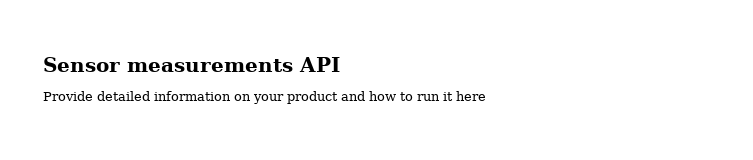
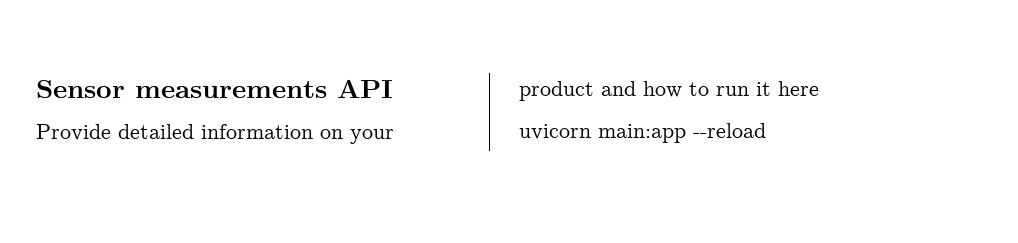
(486, 96) none -> [519,123,766,143] // uvicorn main:app --reload

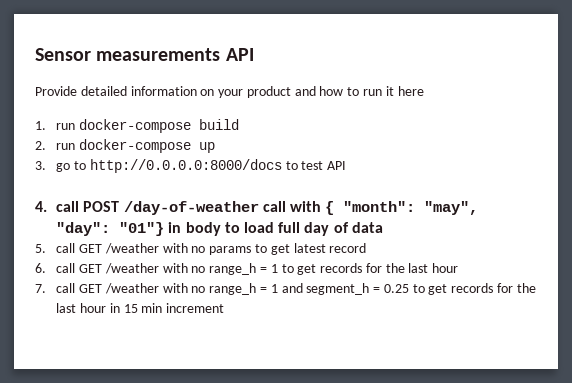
[519,123,766,143] uvicorn main:app --reload -> [35,119,240,133] [35,139,216,153] [35,159,347,173] [35,201,479,215] [56,222,383,236] [35,243,367,255] [35,263,459,275] [35,283,536,295] [56,303,225,313] 1. run docker-compose build // 2. run docker-compose up // 3. go to http://0.0.0.0:8000/docs to test API // 4. call POST /day-of-weather call with { "month": "may", "day": "01"} in body to load full day of data // 5. call GET /weather with no params to get latest record // 6. call GET /weather with no range_h = 1 to get records for the last hour // 7. call GET /weather with no range_h = 1 and segment_h = 0.25 to get records for the last hour in 15 min increment

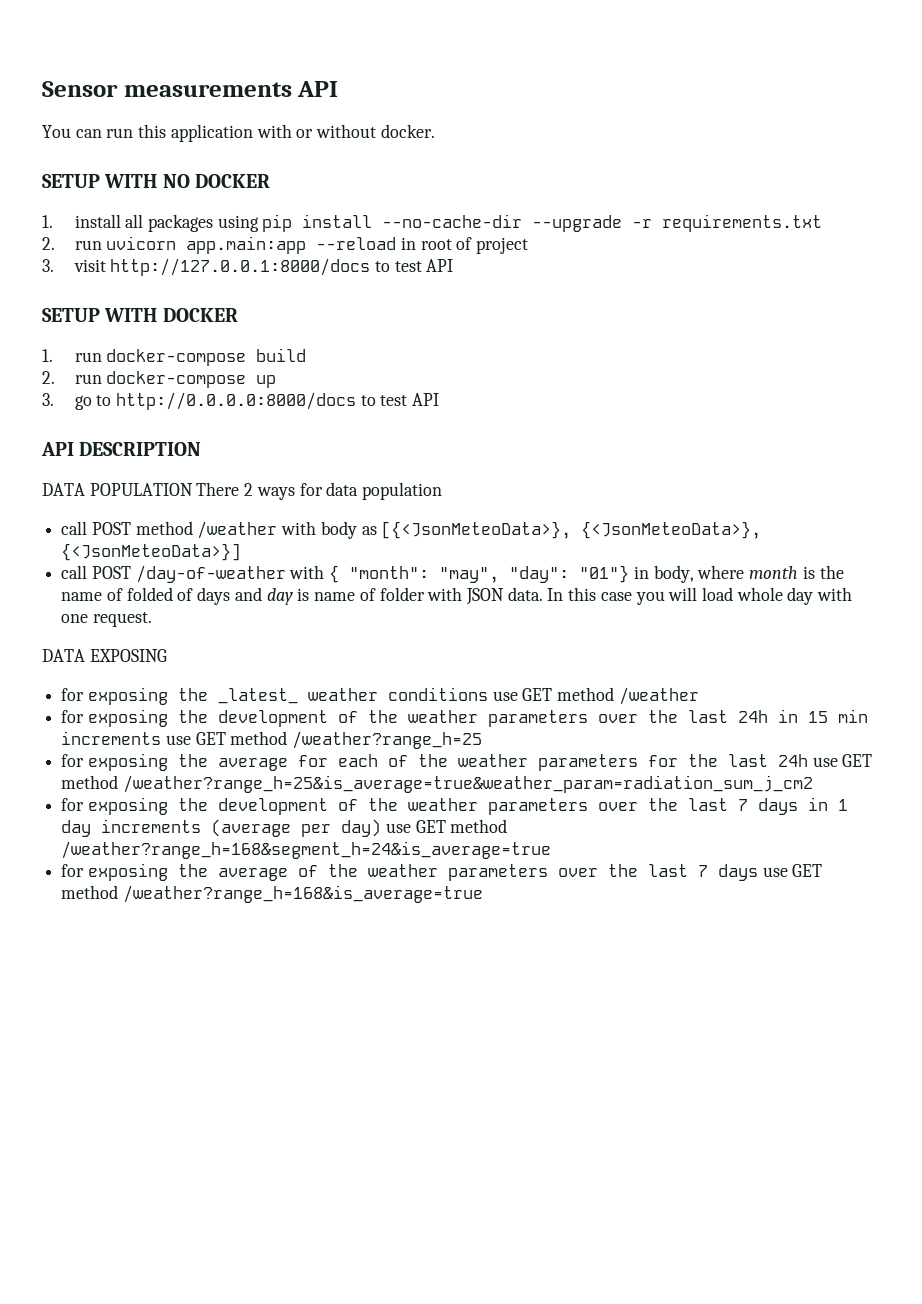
[35,86,424,98] Provide detailed information on your product and how to run it here -> [42,124,435,142] [42,174,270,188] [42,214,823,232] [42,236,529,254] [42,258,454,276] [42,308,238,322] You can run this application with or without docker. // SETUP WITH NO DOCKER // 1. install all packages using pip install --no-cache-dir --upgrade -r requirements.txt // 2. run uvicorn app.main:app --reload in root of project // 3. visit http://127.0.0.1:8000/docs to test API // SETUP WITH DOCKER
[35,201,47,212] 4. -> [41,442,202,456] [42,482,443,500] [61,521,762,539] [61,543,242,561] API DESCRIPTION // DATA POPULATION There 2 ways for data population // call POST method /weather with body as [{<JsonMeteoData>}, {<JsonMeteoData>}, {<JsonMeteoData>}] //
[262,201,286,212] call -> (286, 574) none
[185,222,383,236] [35,243,367,255] [35,263,459,275] [35,283,536,295] [56,303,225,313] body to load full day of data // 5. call GET /weather with no params to get latest record // 6. call GET /weather with no range_h = 1 to get records for the last hour // 7. call GET /weather with no range_h = 1 and segment_h = 0.25 to get records for the last hour in 15 min increment -> [653,565,844,583] [61,587,853,605] [61,612,152,627] [42,649,167,662] [61,687,699,705] [61,709,868,727] [61,731,483,749] [61,753,873,771] [61,775,813,793] [61,797,848,815] [61,819,508,837] [61,841,552,859] [61,863,823,881] [61,885,483,903] body, where month is the name of folded of days and day is name of folder with JSON data. In this case you will load whole day with one request. // DATA EXPOSING // for exposing the _latest_ weather conditions use GET method /weather // for exposing the development of the weather parameters over the last 24h in 15 min increments use GET method /weather?range_h=25 // for exposing the average for each of the weather parameters for the last 24h use GET method /weather?range_h=25&is_average=true&weather_param=radiation_sum_j_cm2 // for exposing the development of the weather parameters over the last 7 days in 1 day increments (average per day) use GET method /weather?range_h=168&segment_h=24&is_average=true // for exposing the average of the weather parameters over the last 7 days use GET method /weather?range_h=168&is_average=true

